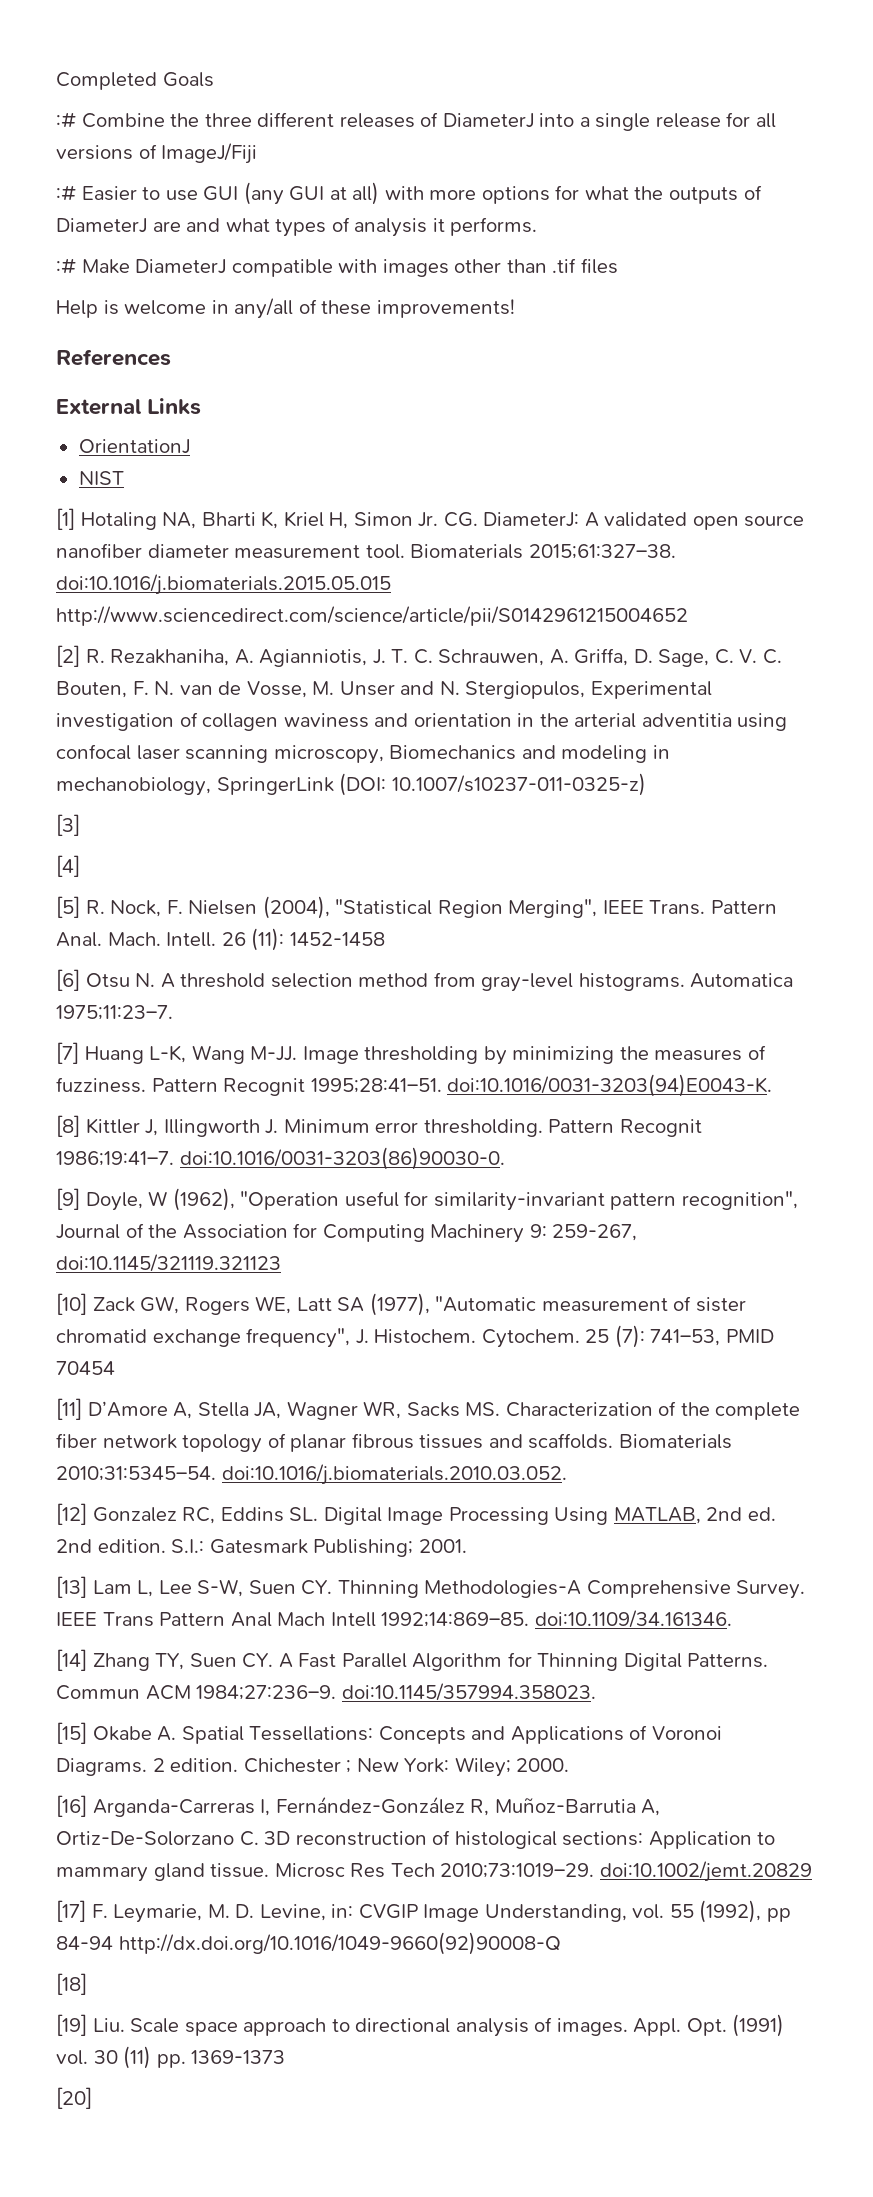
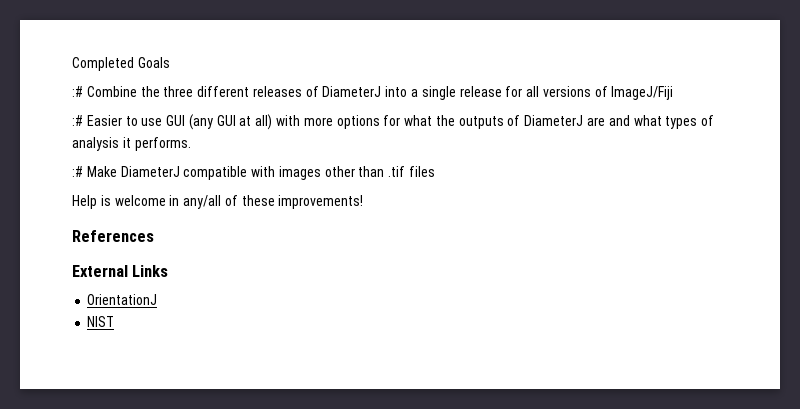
[56,508,805,530] [56,543,676,559] [56,574,391,595] [56,606,688,626] [56,645,783,667] [56,681,712,699] [56,712,788,731] [56,744,670,764] [56,773,646,796] [56,814,80,836] [56,855,80,877] [56,896,777,919] [56,928,385,951] [56,969,794,992] [56,1005,173,1020] [56,1042,766,1065] [56,1074,773,1097] [56,1115,702,1137] [56,1147,505,1170] [56,1188,798,1211] [56,1223,638,1243] [56,1254,281,1272] [56,1293,746,1316] [56,1325,774,1348] [56,1361,115,1375] [56,1398,801,1420] [56,1433,732,1453] [56,1464,567,1485] [56,1503,776,1525] [56,1539,467,1557] [56,1576,806,1599] [56,1610,732,1628] [56,1649,769,1671] [56,1683,596,1701] [56,1722,722,1744] [56,1757,570,1777] [56,1795,661,1817] [56,1830,776,1849] [56,1861,812,1882] [56,1900,791,1923] [56,1932,561,1955] [56,1973,87,1995] [56,2014,785,2037] [56,2046,286,2069] [56,2087,92,2109] // [1] Hotaling NA, Bharti K, Kriel H, Simon Jr. CG. DiameterJ: A validated open source nanofiber diameter measurement tool. Biomaterials 2015;61:327–38. doi:10.1016/j.biomaterials.2015.05.015 http://www.sciencedirect.com/science/article/pii/S0142961215004652 // [2] R. Rezakhaniha, A. Agianniotis, J. T. C. Schrauwen, A. Griffa, D. Sage, C. V. C. Bouten, F. N. van de Vosse, M. Unser and N. Stergiopulos, Experimental investigation of collagen waviness and orientation in the arterial adventitia using confocal laser scanning microscopy, Biomechanics and modeling in mechanobiology, SpringerLink (DOI: 10.1007/s10237-011-0325-z) // [3] // [4] // [5] R. Nock, F. Nielsen (2004), "Statistical Region Merging", IEEE Trans. Pattern Anal. Mach. Intell. 26 (11): 1452-1458 // [6] Otsu N. A threshold selection method from gray-level histograms. Automatica 1975;11:23–7. // [7] Huang L-K, Wang M-JJ. Image thresholding by minimizing the measures of fuzziness. Pattern Recognit 1995;28:41–51. doi:10.1016/0031-3203(94)E0043-K. // [8] Kittler J, Illingworth J. Minimum error thresholding. Pattern Recognit 1986;19:41–7. doi:10.1016/0031-3203(86)90030-0. // [9] Doyle, W (1962), "Operation useful for similarity-invariant pattern recognition", Journal of the Association for Computing Machinery 9: 259-267, doi:10.1145/321119.321123 // [10] Zack GW, Rogers WE, Latt SA (1977), "Automatic measurement of sister chromatid exchange frequency", J. Histochem. Cytochem. 25 (7): 741–53, PMID 70454 // [11] D’Amore A, Stella JA, Wagner WR, Sacks MS. Characterization of the complete fiber network topology of planar fibrous tissues and scaffolds. Biomaterials 2010;31:5345–54. doi:10.1016/j.biomaterials.2010.03.052. // [12] Gonzalez RC, Eddins SL. Digital Image Processing Using MATLAB, 2nd ed. 2nd edition. S.I.: Gatesmark Publishing; 2001. // [13] Lam L, Lee S-W, Suen CY. Thinning Methodologies-A Comprehensive Survey. IEEE Trans Pattern Anal Mach Intell 1992;14:869–85. doi:10.1109/34.161346. // [14] Zhang TY, Suen CY. A Fast Parallel Algorithm for Thinning Digital Patterns. Commun ACM 1984;27:236–9. doi:10.1145/357994.358023. // [15] Okabe A. Spatial Tessellations: Concepts and Applications of Voronoi Diagrams. 2 edition. Chichester ; New York: Wiley; 2000. // [16] Arganda-Carreras I, Fernández-González R, Muñoz-Barrutia A, Ortiz-De-Solorzano C. 3D reconstruction of histological sections: Application to mammary gland tissue. Microsc Res Tech 2010;73:1019–29. doi:10.1002/jemt.20829 // [17] F. Leymarie, M. D. Levine, in: CVGIP Image Understanding, vol. 55 (1992), pp 84-94 http://dx.doi.org/10.1016/1049-9660(92)90008-Q // [18] // [19] Liu. Scale space approach to directional analysis of images. Appl. Opt. (1991) vol. 30 (11) pp. 1369-1373 // [20] -> (115, 321) none

